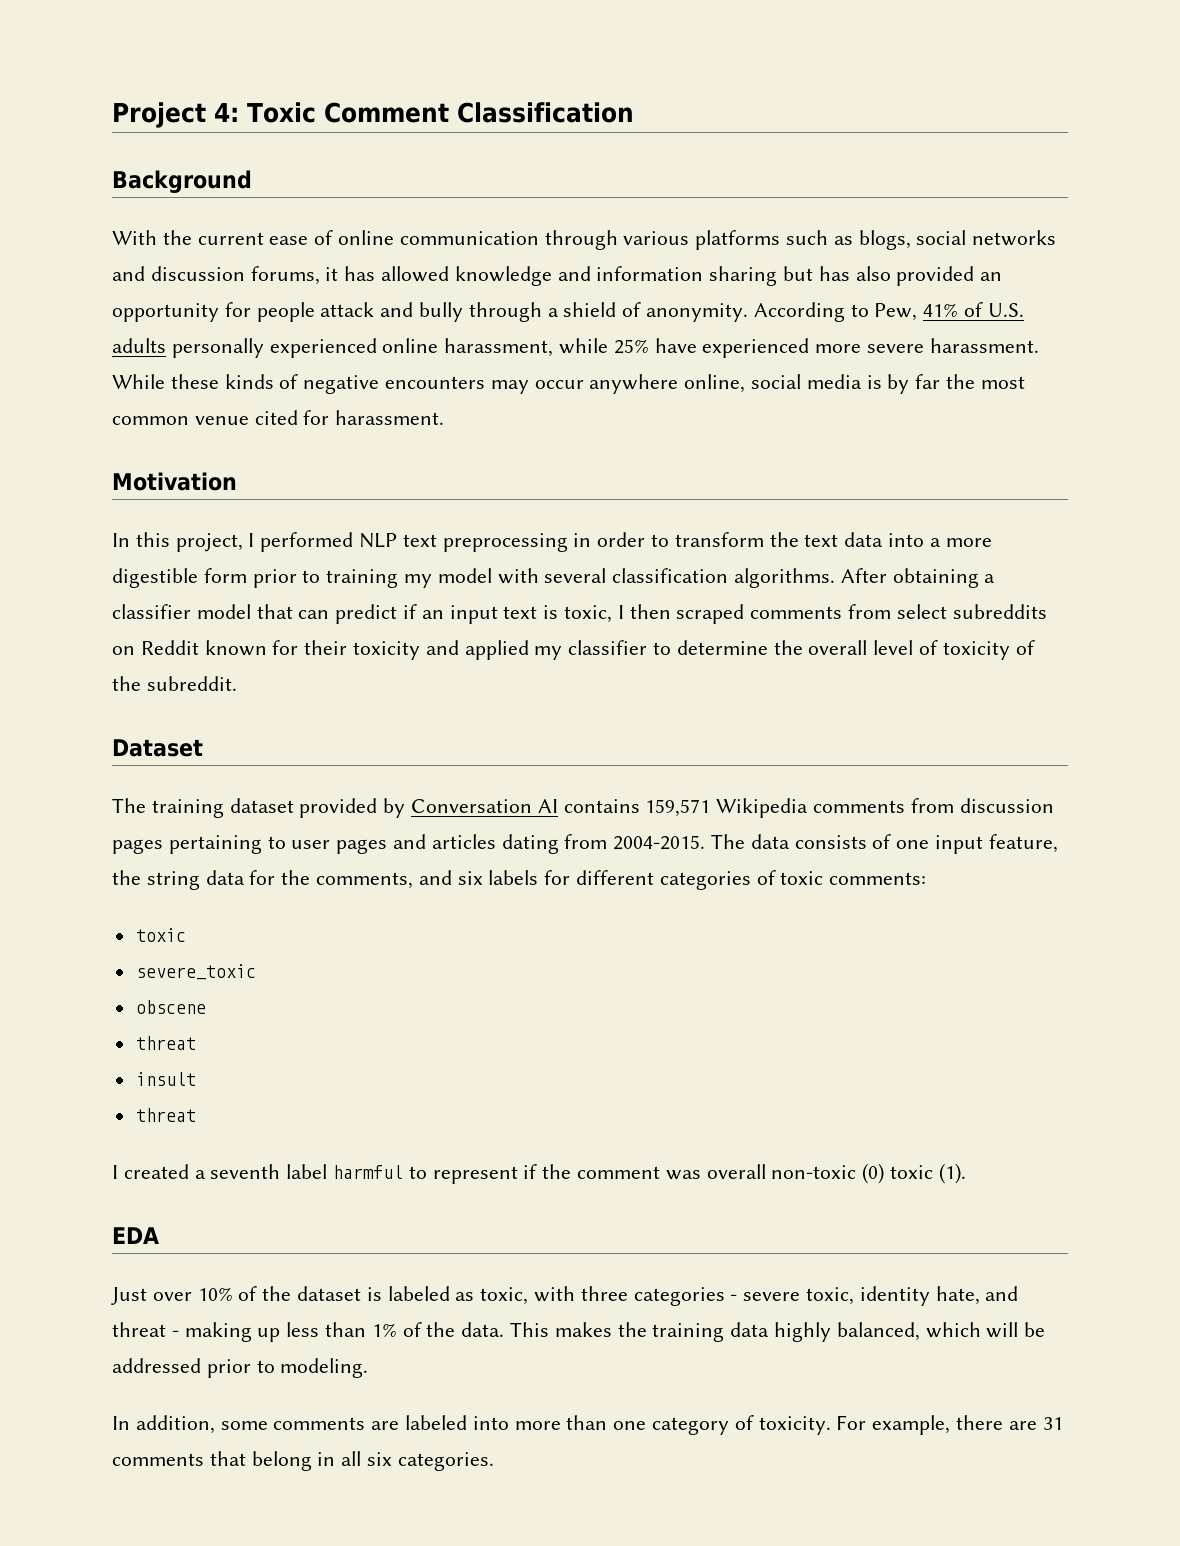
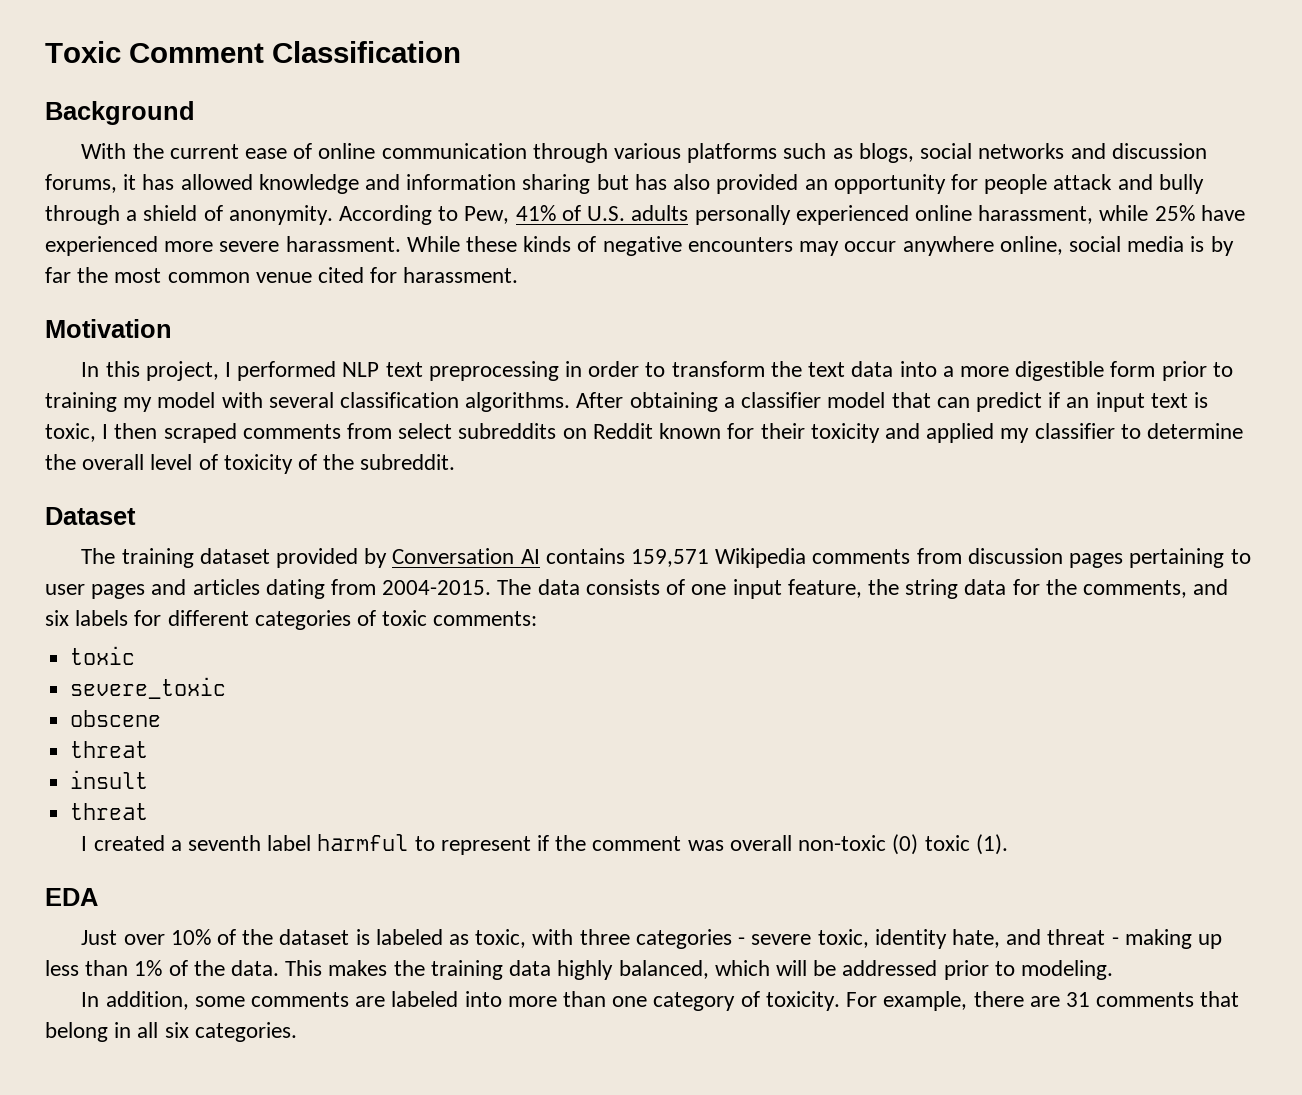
[112,102,239,128] Project 4: -> (45, 52) none

